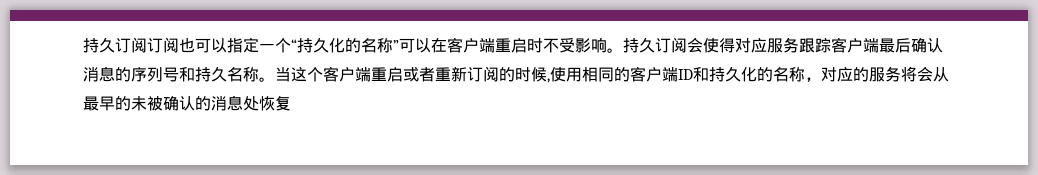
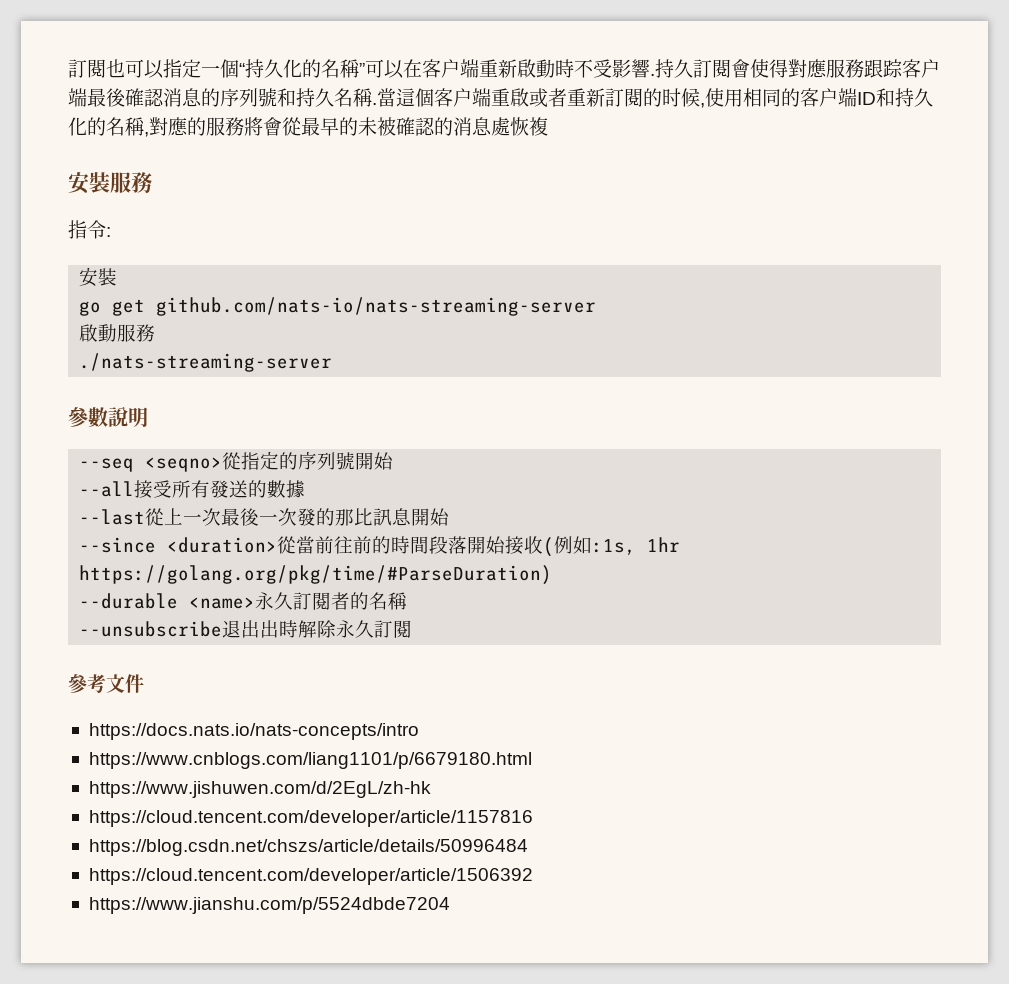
[83,37,179,53] 持久订阅订阅 -> [68,59,106,78] 訂閱
[275,38,291,53] 个 -> [220,59,239,78] 個
[377,38,393,53] 称 -> [340,59,360,78] 稱
[511,37,799,53] 启时不受影响。持久订阅会使得对应服务 -> [498,59,864,78] 新啟動時不受影響.持久訂閱會使得對應服務
[895,38,943,53] 后确认 -> [106,88,164,107] 後確認
[163,67,179,82] 号 -> [258,88,277,107] 號
[243,66,403,82] 称。当这个客户端重启 -> [353,88,529,107] 稱.當這個客户端重啟
[467,66,499,82] 订阅 -> [605,88,643,107] 訂閱
[789,66,949,82] [83,95,291,111] 称，对应的服务将会从最早的未被确认的消息处恢复 -> [125,117,548,137] [68,172,152,194] [68,220,111,239] [79,267,118,287] [79,297,597,316] [79,324,156,342] [79,353,333,372] [68,406,148,427] [79,451,395,472] [79,480,306,499] [79,508,451,526] [79,536,681,557] [79,565,553,585] [79,592,408,610] [79,620,413,638] [68,674,144,693] [88,723,419,740] [88,752,532,769] [88,781,431,798] [88,810,533,827] [88,839,528,856] [88,868,533,885] [88,897,450,914] 稱,對應的服務將會從最早的未被確認的消息處恢複 // 安裝服務 // 指令: // 安裝 // go get github.com/nats-io/nats-streaming-server // 啟動服務 // ./nats-streaming-server // 參數說明 // --seq <seqno>從指定的序列號開始 // --all接受所有發送的數據 // --last從上一次最後一次發的那比訊息開始 // --since <duration>從當前往前的時間段落開始接收(例如:1s, 1hr https://golang.org/pkg/time/#ParseDuration) // --durable <name>永久訂閱者的名稱 // --unsubscribe退出出時解除永久訂閱 // 參考文件 // https://docs.nats.io/nats-concepts/intro // https://www.cnblogs.com/liang1101/p/6679180.html // https://www.jishuwen.com/d/2EgL/zh-hk // https://cloud.tencent.com/developer/article/1157816 // https://blog.csdn.net/chszs/article/details/50996484 // https://cloud.tencent.com/developer/article/1506392 // https://www.jianshu.com/p/5524dbde7204

